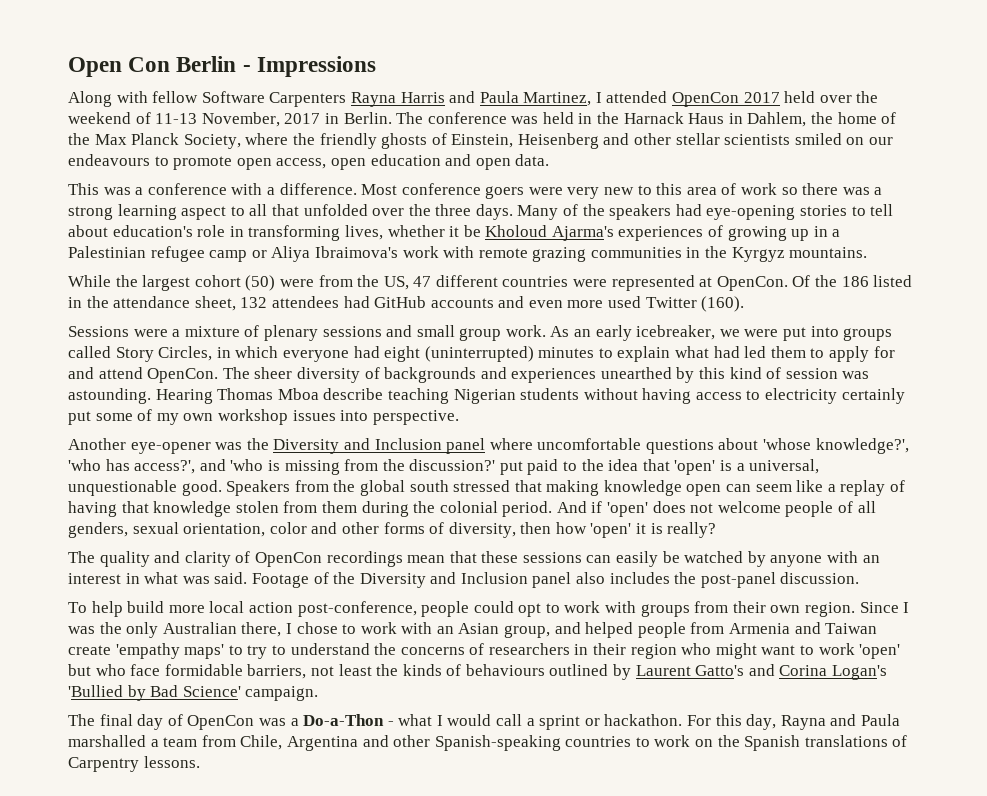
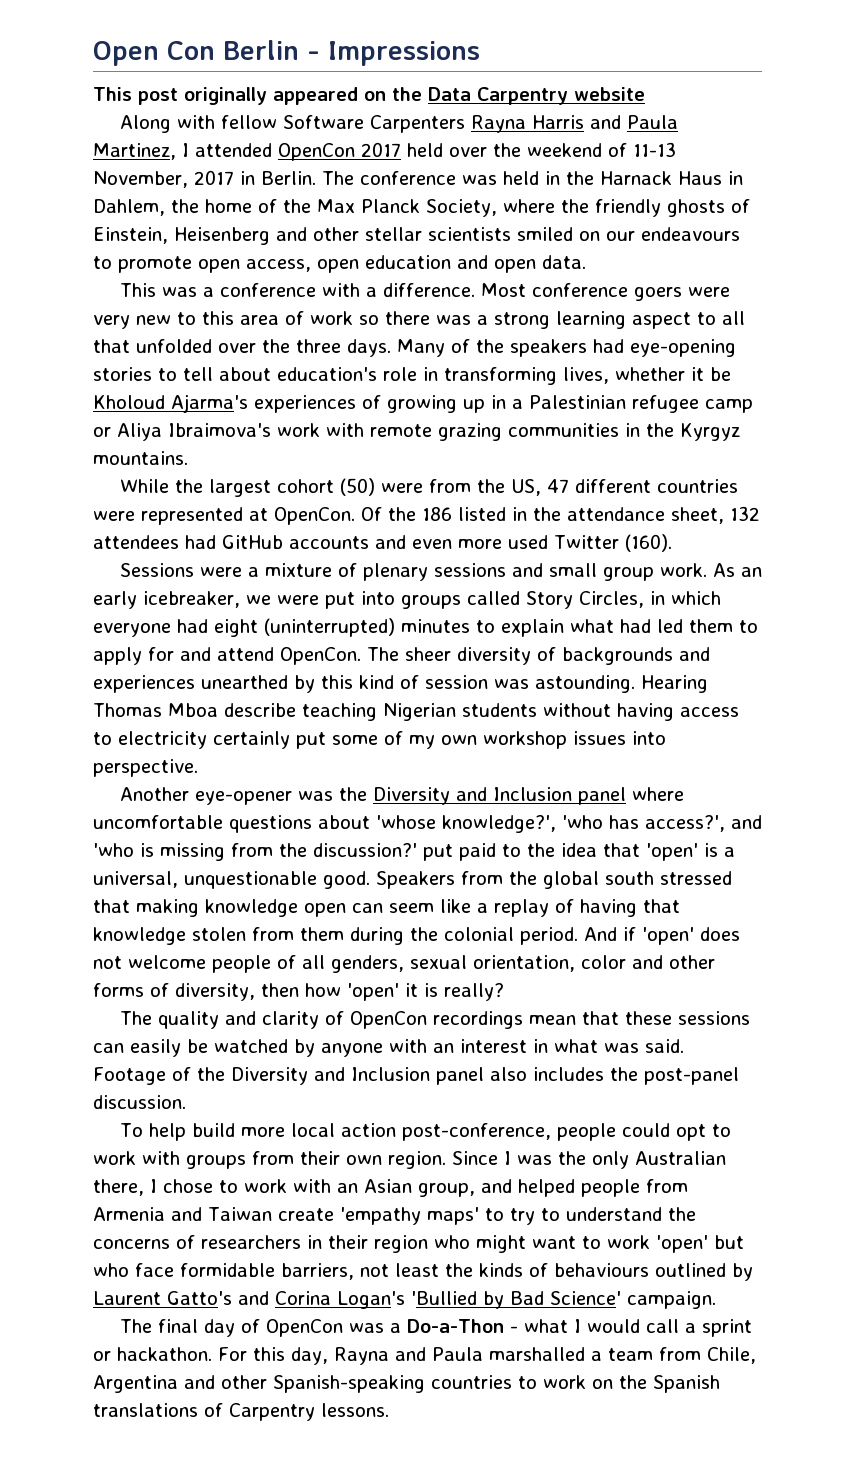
(376, 66) none -> [93,87,645,105] // This post originally appeared on the Data Carpentry website

